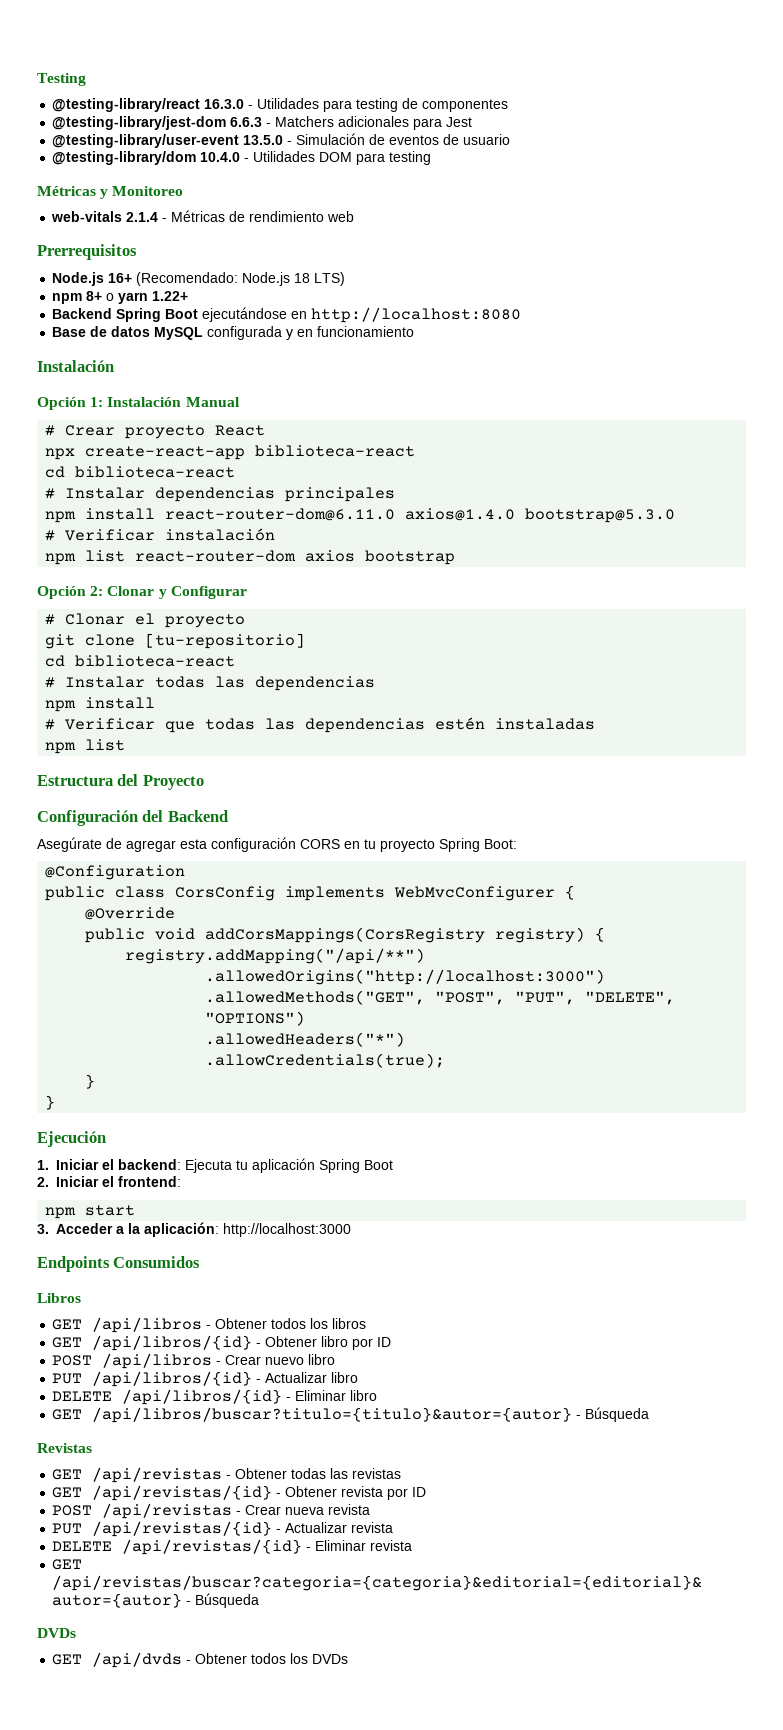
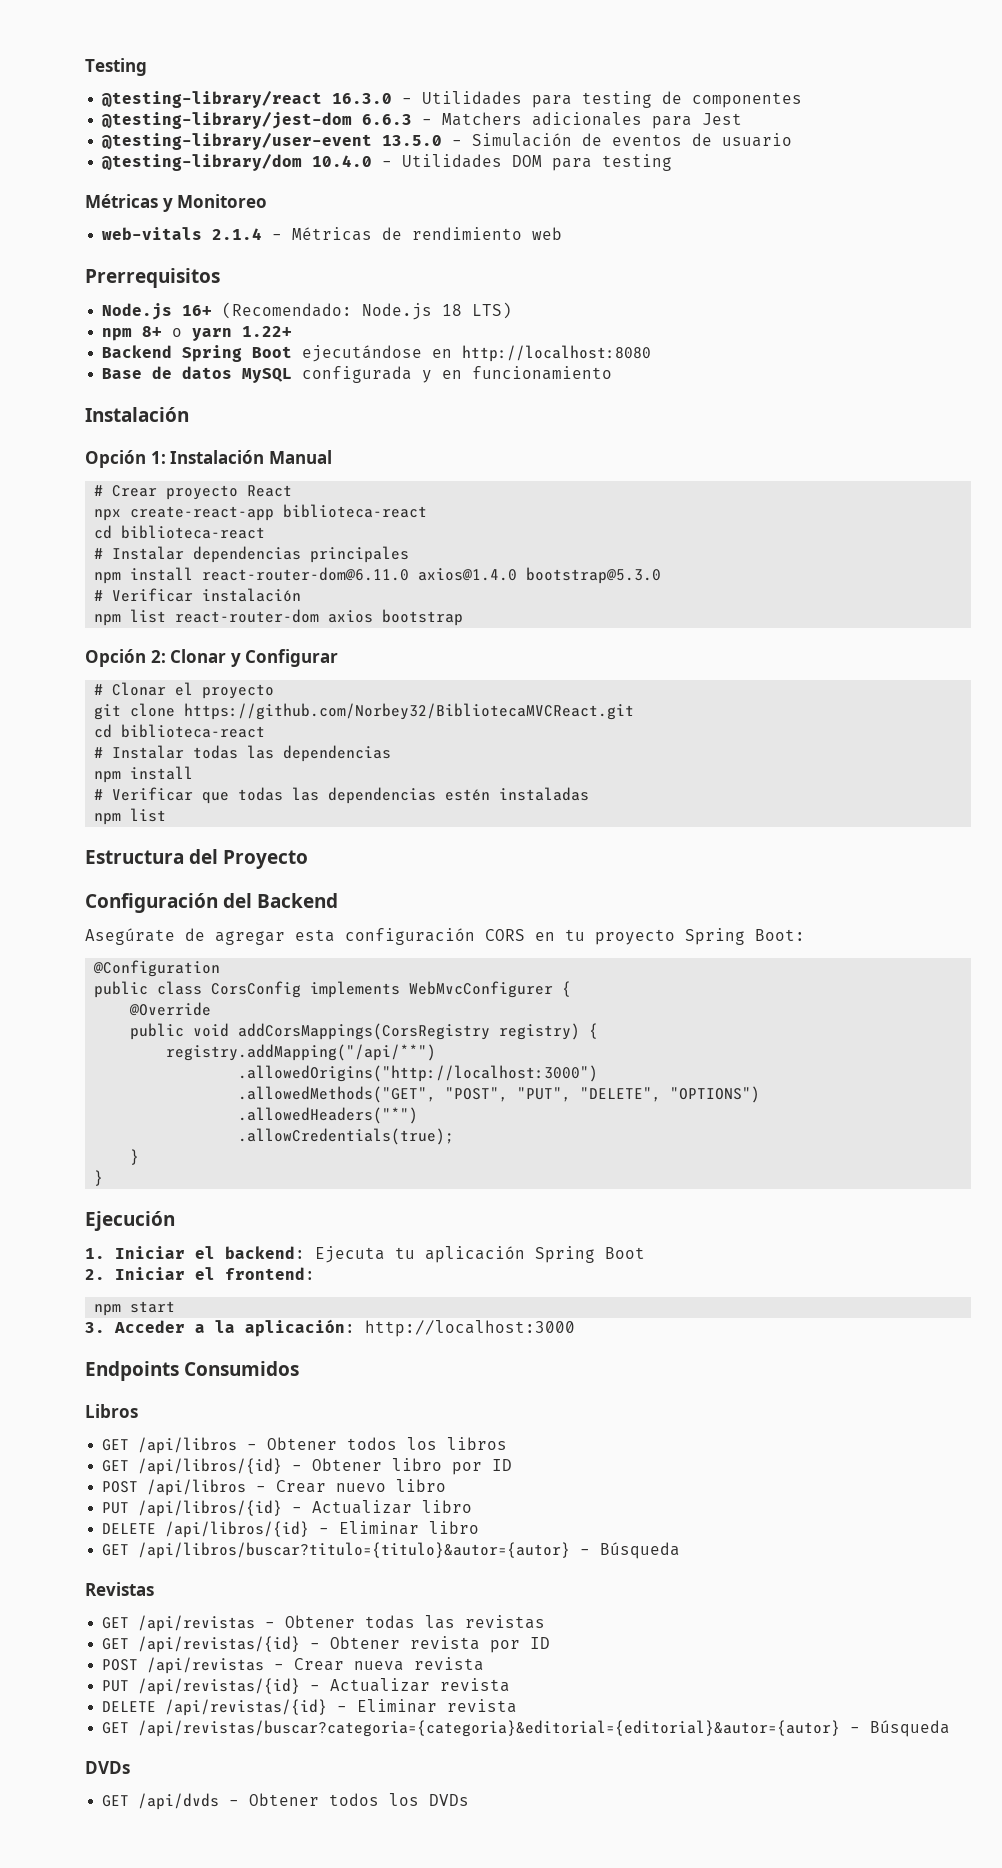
[145,633,306,649] [tu-repositorio] -> [184,703,635,720] https://github.com/Norbey32/BibliotecaMVCReact.git

